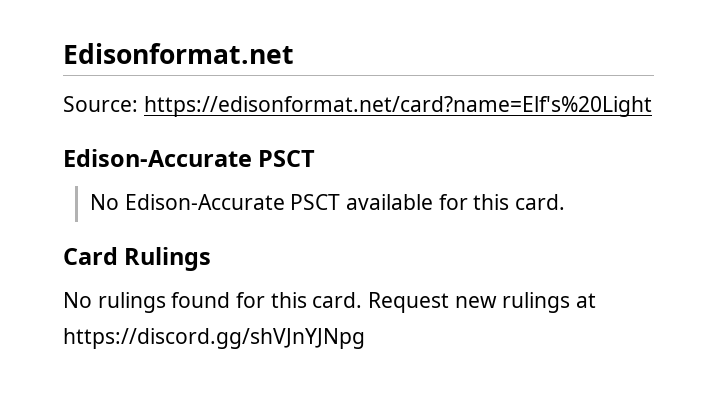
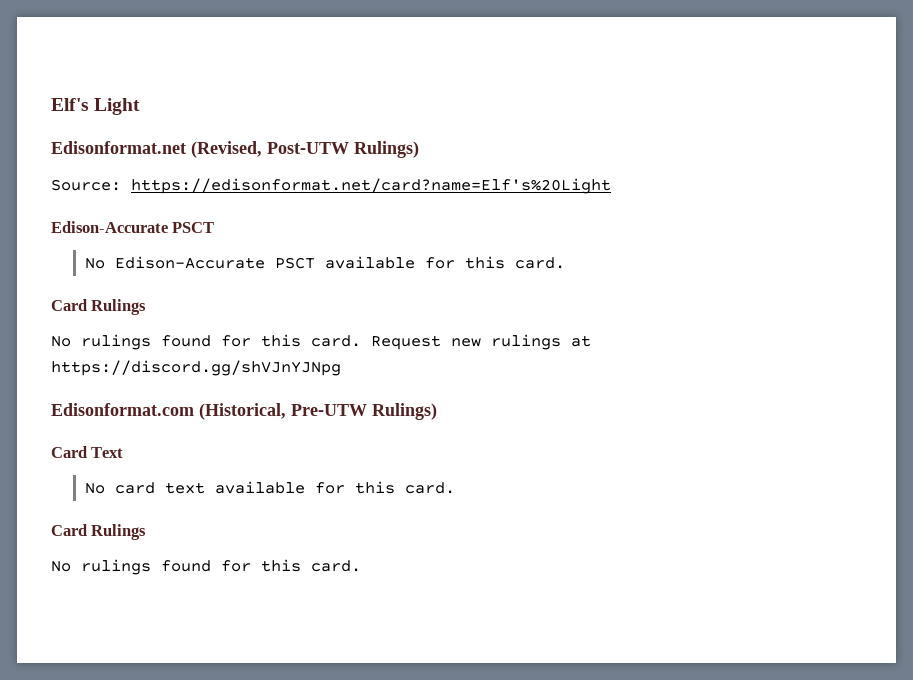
(63, 53) none -> [51,98,141,115] Elf's Light //
(294, 53) none -> [191,141,419,158] (Revised, Post-UTW Rulings)
(365, 338) none -> [51,403,437,420] [51,446,124,458] [84,481,455,494] [51,524,147,540] [51,559,361,575] // Edisonformat.com (Historical, Pre-UTW Rulings) // Card Text // No card text available for this card. // Card Rulings // No rulings found for this card.

